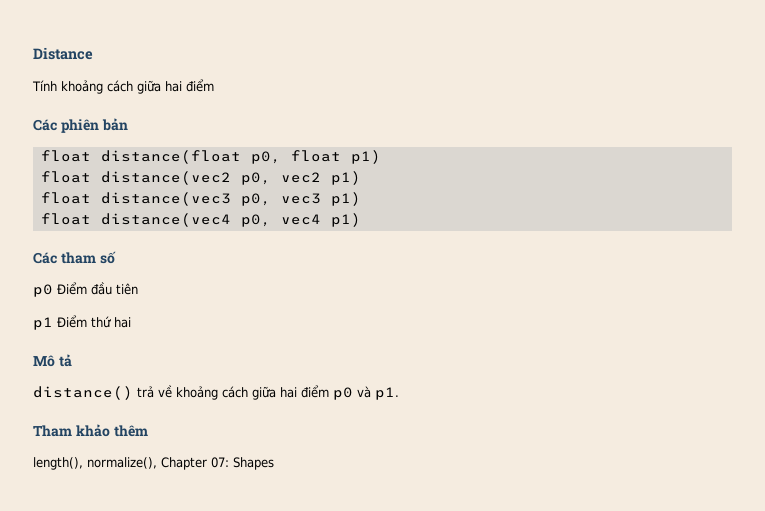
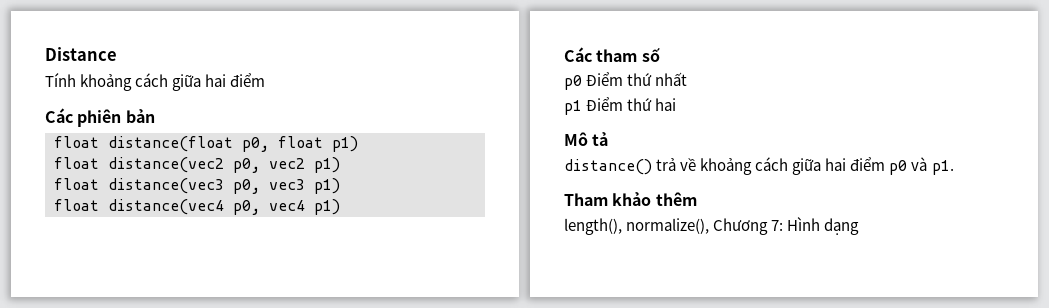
[91,282,138,295] đầu tiên -> [627,72,688,86] thứ nhất
[161,457,274,470] Chapter 07: Shapes -> [713,217,860,235] Chương 7: Hình dạng

